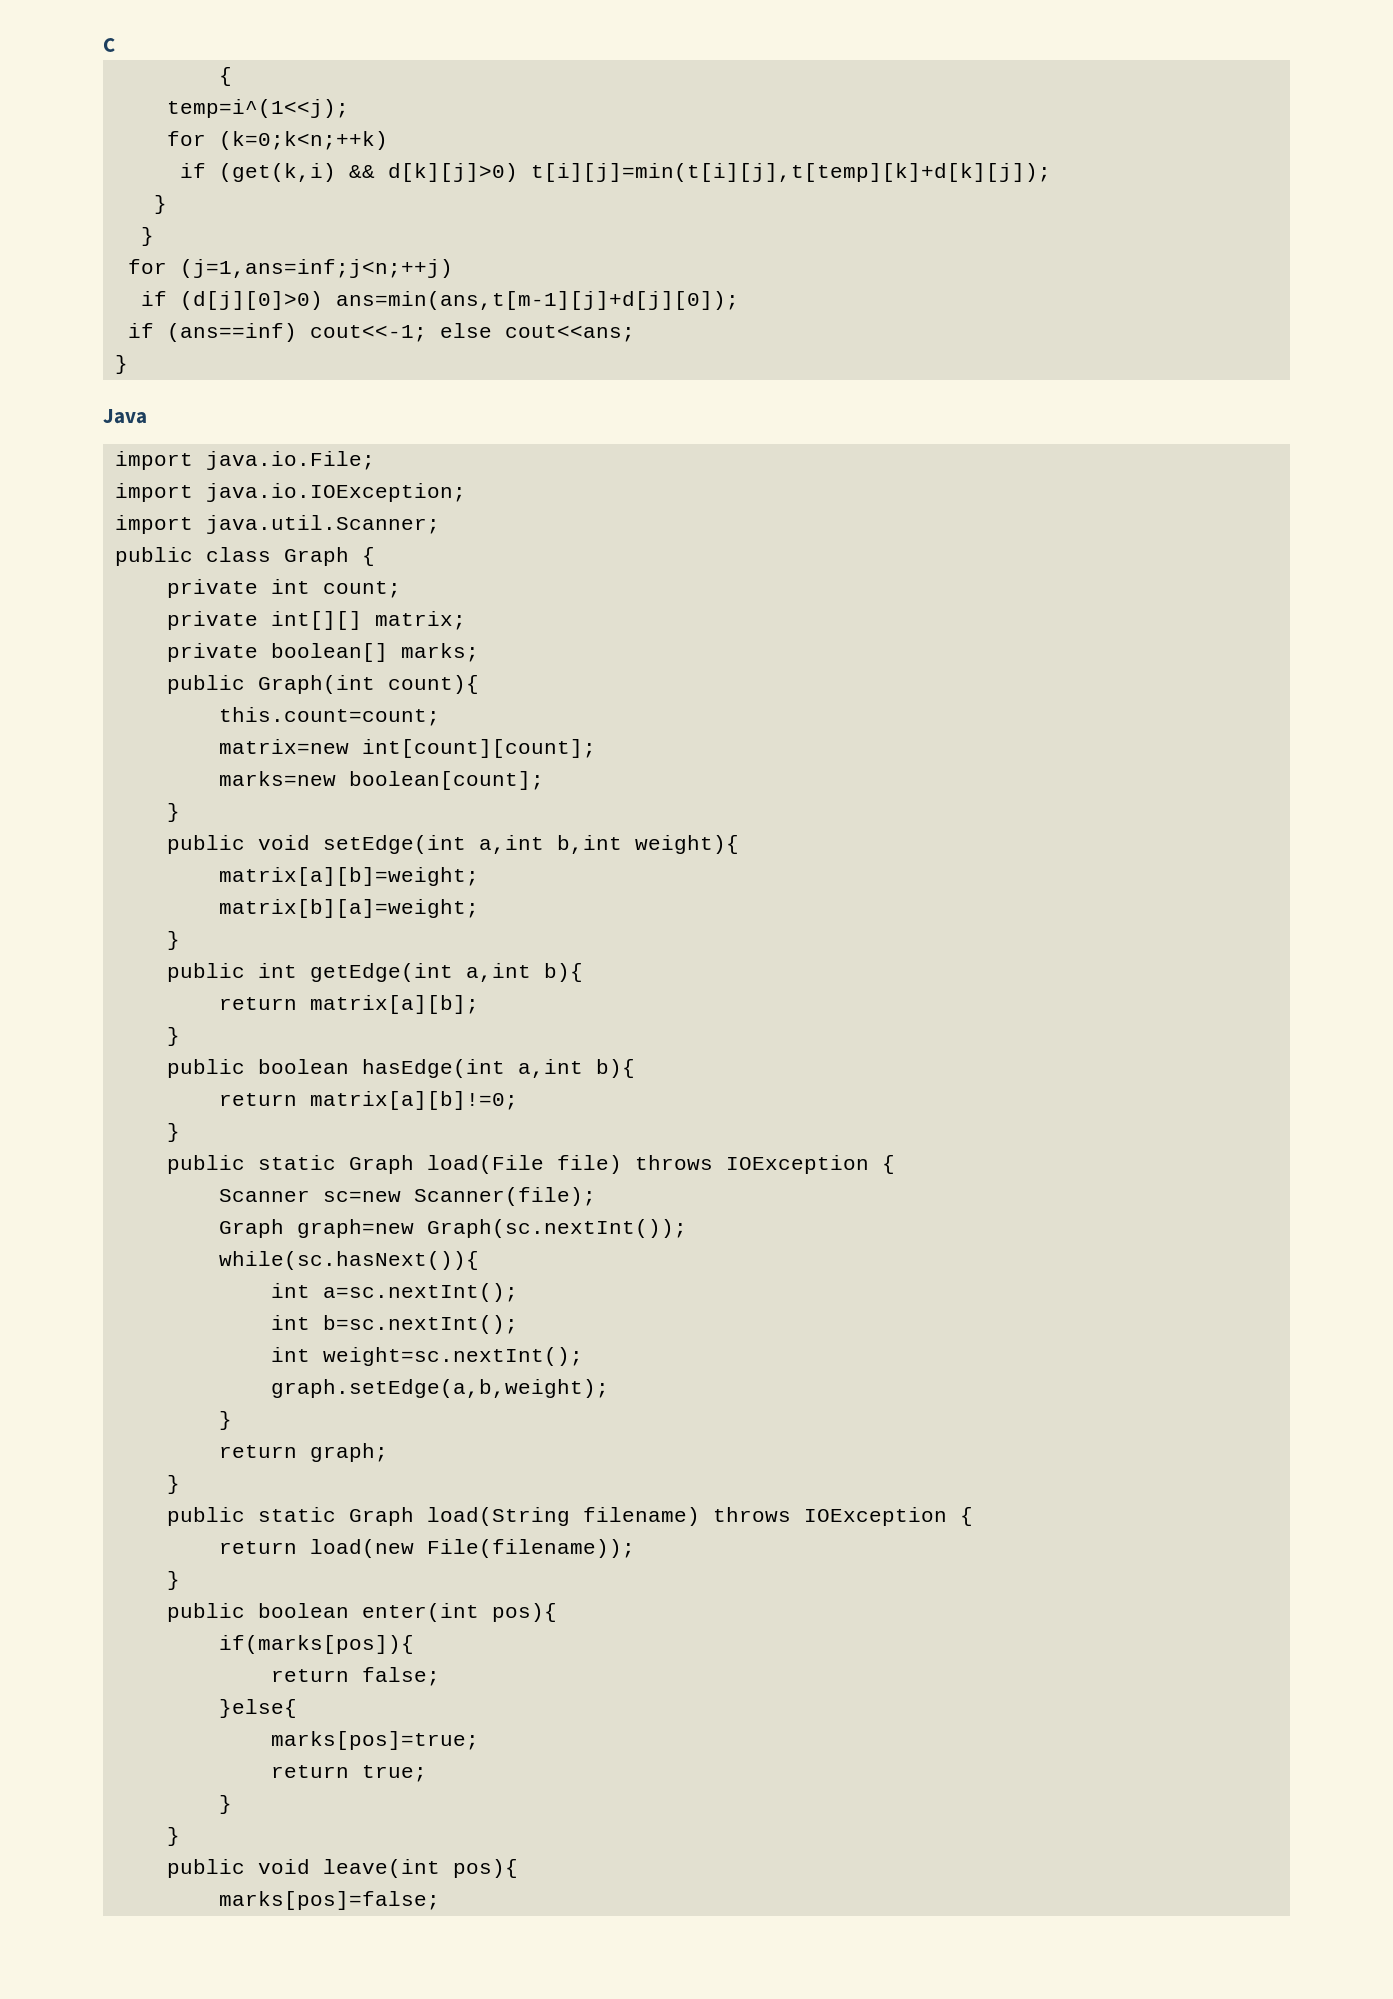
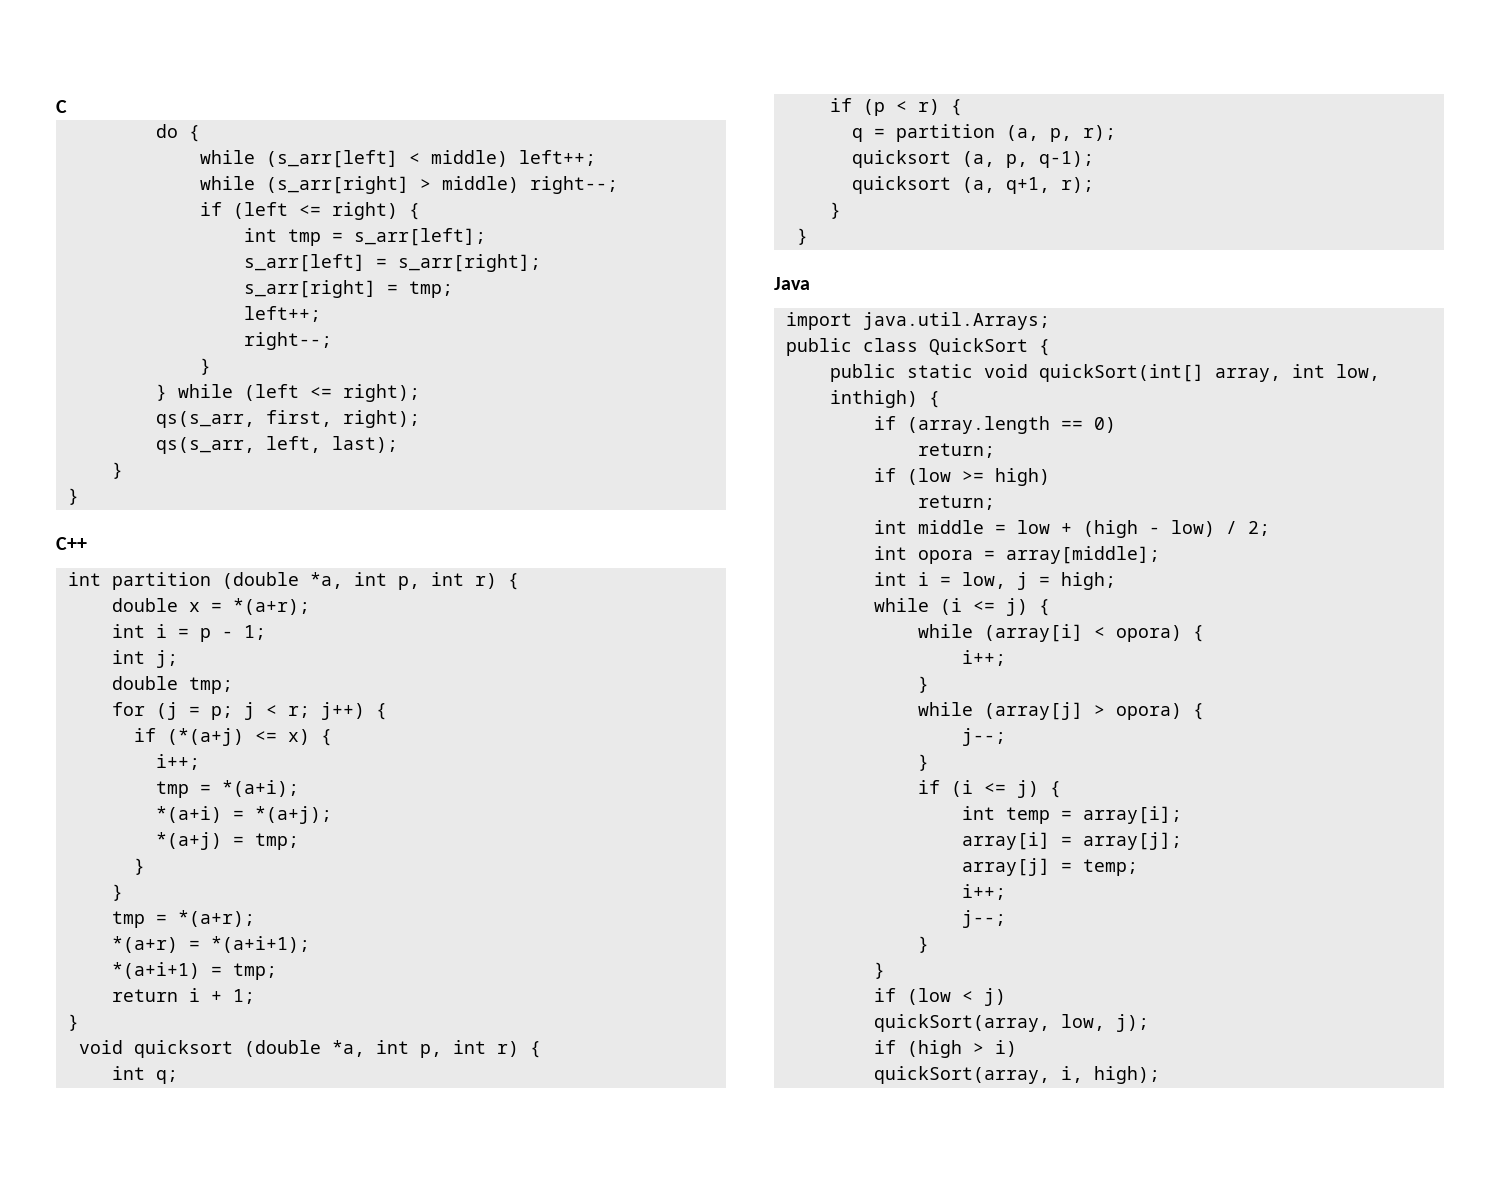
[219,67,233,86] [167,99,350,118] [167,131,389,150] [180,163,1052,182] [154,195,168,214] [141,227,155,246] [128,259,454,278] [141,291,740,310] [128,323,636,342] [115,355,129,374] [103,409,147,424] [115,451,376,470] [115,483,467,502] [115,515,441,534] { // temp=i^(1<<j); // for (k=0;k<n;++k) // if (get(k,i) && d[k][j]>0) t[i][j]=min(t[i][j],t[temp][k]+d[k][j]); // } // } // for (j=1,ans=inf;j<n;++j) // if (d[j][0]>0) ans=min(ans,t[m-1][j]+d[j][0]); // if (ans==inf) cout<<-1; else cout<<ans; // } // Java // import java.io.File; // import java.io.IOException; // import java.util.Scanner; -> [156,124,200,142] [200,150,596,168] [200,176,618,194] [200,202,420,220] [244,228,486,246] [244,254,541,272] [244,280,453,298] [244,306,321,322] [244,332,332,350] [200,358,211,375] [156,384,420,402] [156,410,420,428] [156,436,398,454] [112,462,123,479] [68,488,79,505] [56,537,87,550] [68,572,519,590] [112,598,310,615] [112,624,266,642] [112,650,178,668] [112,676,233,694] [112,702,387,720] [134,728,332,746] [156,754,200,770] [156,780,299,798] [156,806,332,824] [156,832,299,850] [134,858,145,875] [112,884,123,901] [112,910,255,928] [112,936,310,953] [112,962,277,980] [112,988,255,1004] [68,1014,79,1031] [79,1040,541,1058] [112,1066,178,1084] [830,98,962,116] [852,124,1116,142] [852,150,1094,168] [852,176,1094,194] [830,202,841,219] [797,228,808,245] [774,277,810,290] [786,312,1050,330] do { // while (s_arr[left] < middle) left++; // while (s_arr[right] > middle) right--; // if (left <= right) { // int tmp = s_arr[left]; // s_arr[left] = s_arr[right]; // s_arr[right] = tmp; // left++; // right--; // } // } while (left <= right); // qs(s_arr, first, right); // qs(s_arr, left, last); // } // } // С++ // int partition (double *a, int p, int r) { // double x = *(a+r); // int i = p - 1; // int j; // double tmp; // for (j = p; j < r; j++) { // if (*(a+j) <= x) { // i++; // tmp = *(a+i); // *(a+i) = *(a+j); // *(a+j) = tmp; // } // } // tmp = *(a+r); // *(a+r) = *(a+i+1); // *(a+i+1) = tmp; // return i + 1; // } // void quicksort (double *a, int p, int r) { // int q; // if (p < r) { // q = partition (a, p, r); // quicksort (a, p, q-1); // quicksort (a, q+1, r); // } // } // Java // import java.util.Arrays;
[284,547,376,566] [167,579,402,598] [167,611,467,630] [167,643,480,662] [167,675,480,694] [219,707,441,726] [219,739,597,758] [219,771,545,790] [167,803,181,822] [167,835,740,854] [219,867,480,886] [219,899,480,918] [167,931,181,950] [167,963,584,982] [219,995,480,1014] [167,1027,181,1046] [167,1059,636,1078] [219,1091,519,1110] [167,1123,181,1142] [167,1155,896,1174] [219,1187,597,1206] [219,1219,688,1238] [219,1251,480,1270] [271,1283,519,1302] [271,1315,519,1334] [271,1347,584,1366] [271,1379,610,1398] [219,1411,233,1430] [219,1443,389,1462] [167,1475,181,1494] [167,1507,974,1526] [219,1539,636,1558] [167,1571,181,1590] [167,1603,558,1622] [219,1635,415,1654] [271,1667,441,1686] [219,1699,298,1718] [271,1731,480,1750] [271,1765,428,1782] [219,1795,233,1814] [167,1827,181,1846] [167,1859,519,1878] [219,1891,441,1910] Graph { // private int count; // private int[][] matrix; // private boolean[] marks; // public Graph(int count){ // this.count=count; // matrix=new int[count][count]; // marks=new boolean[count]; // } // public void setEdge(int a,int b,int weight){ // matrix[a][b]=weight; // matrix[b][a]=weight; // } // public int getEdge(int a,int b){ // return matrix[a][b]; // } // public boolean hasEdge(int a,int b){ // return matrix[a][b]!=0; // } // public static Graph load(File file) throws IOException { // Scanner sc=new Scanner(file); // Graph graph=new Graph(sc.nextInt()); // while(sc.hasNext()){ // int a=sc.nextInt(); // int b=sc.nextInt(); // int weight=sc.nextInt(); // graph.setEdge(a,b,weight); // } // return graph; // } // public static Graph load(String filename) throws IOException { // return load(new File(filename)); // } // public boolean enter(int pos){ // if(marks[pos]){ // return false; // }else{ // marks[pos]=true; // return true; // } // } // public void leave(int pos){ // marks[pos]=false; -> [929,338,1050,356] [830,364,1380,382] [830,390,940,408] [874,416,1116,434] [918,443,995,458] [874,468,1050,486] [918,495,995,510] [874,520,1270,538] [874,546,1160,564] [874,572,1116,590] [874,598,1050,616] [918,624,1204,642] [962,650,1006,666] [918,676,929,693] [918,702,1204,720] [962,728,1006,746] [918,754,929,771] [918,780,1061,798] [962,806,1182,824] [962,832,1182,850] [962,858,1138,876] [962,884,1006,900] [962,910,1006,928] [918,936,929,953] [874,962,885,979] [874,988,1006,1006] [874,1014,1149,1032] [874,1040,1017,1058] [874,1066,1160,1084] QuickSort { // public static void quickSort(int[] array, int low, inthigh) { // if (array.length == 0) // return; // if (low >= high) // return; // int middle = low + (high - low) / 2; // int opora = array[middle]; // int i = low, j = high; // while (i <= j) { // while (array[i] < opora) { // i++; // } // while (array[j] > opora) { // j--; // } // if (i <= j) { // int temp = array[i]; // array[i] = array[j]; // array[j] = temp; // i++; // j--; // } // } // if (low < j) // quickSort(array, low, j); // if (high > i) // quickSort(array, i, high);

